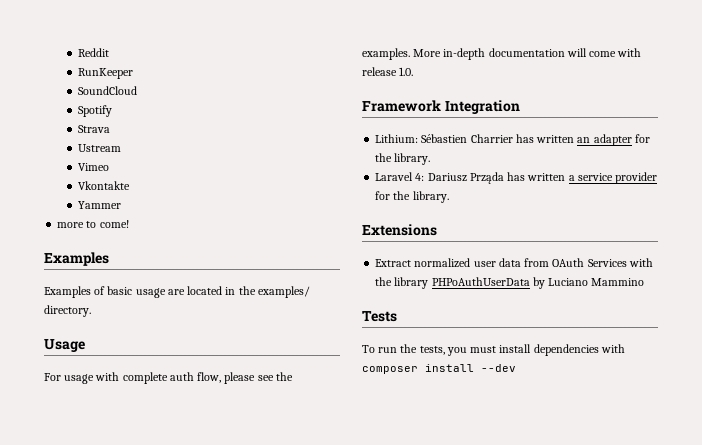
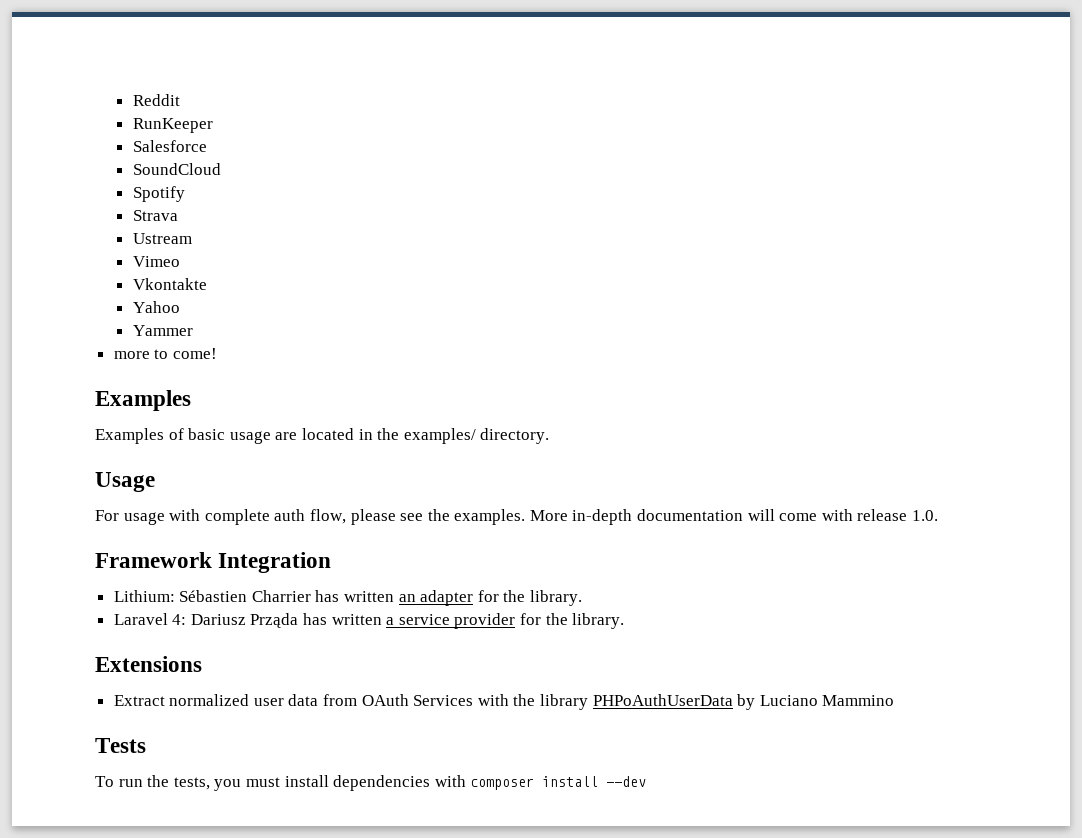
(133, 73) none -> [132,140,207,152] // Salesforce
(130, 185) none -> [132,301,180,313] // Yahoo

